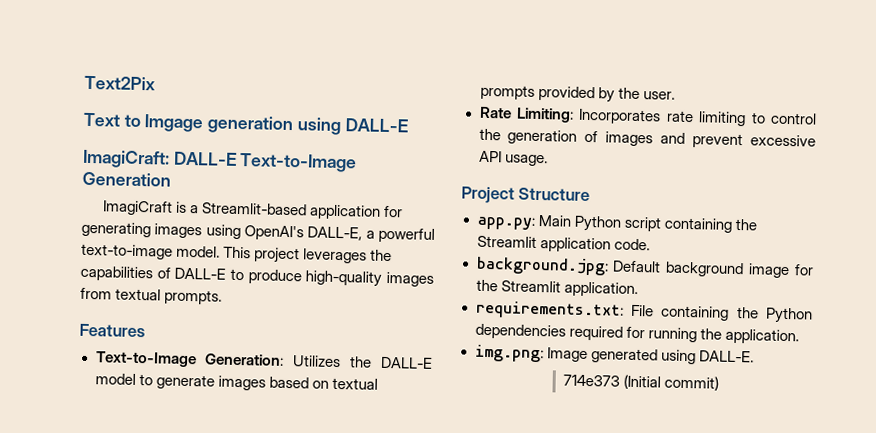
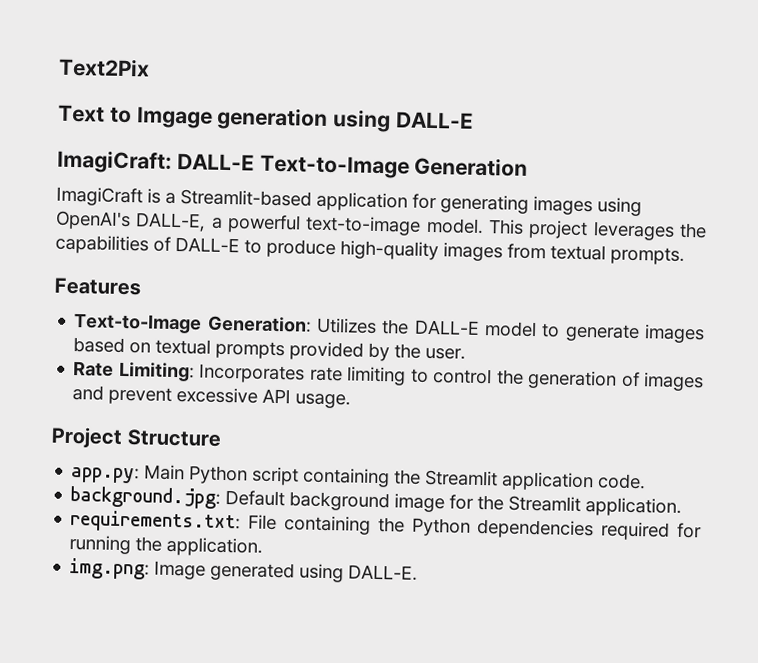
[562,374,719,391] // 714e373 (Initial commit) -> (419, 572) none

